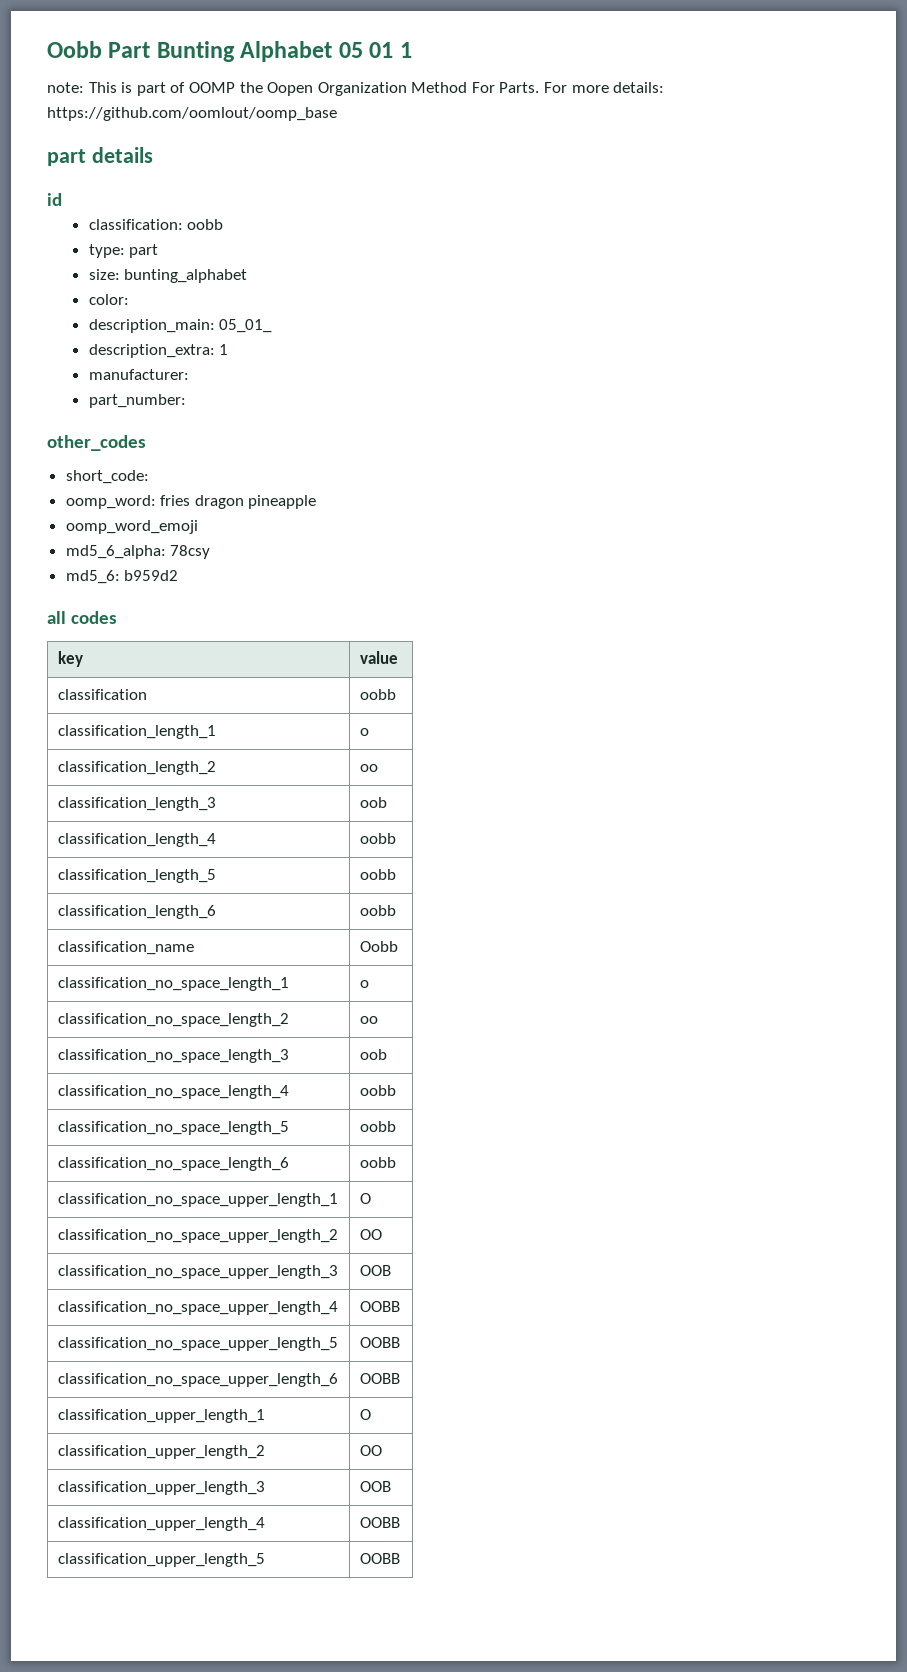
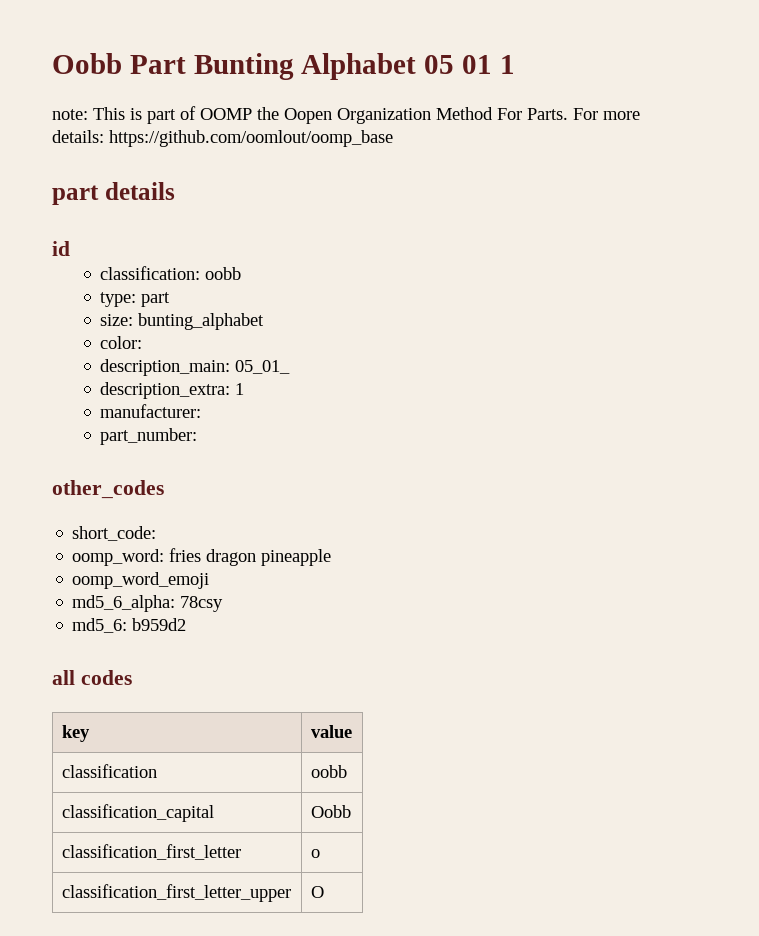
[57,725,216,739] [359,728,369,736] [57,761,216,775] [359,764,378,772] [57,797,216,811] [359,797,387,808] [57,833,216,847] [359,833,396,844] [57,869,216,883] [359,869,396,880] [57,905,216,919] [359,905,396,916] [57,941,194,955] [359,941,398,952] [57,977,289,991] [359,980,369,988] [57,1013,289,1027] [359,1016,378,1024] [57,1049,289,1063] [359,1049,387,1060] [57,1085,289,1099] [359,1085,396,1096] [57,1121,289,1135] [359,1121,396,1132] [57,1157,289,1171] [359,1157,396,1168] [57,1193,338,1207] [359,1193,371,1204] [57,1229,338,1243] [359,1229,382,1240] [57,1265,338,1279] [359,1265,391,1276] [57,1301,338,1315] [359,1301,400,1312] [57,1337,338,1351] [359,1337,400,1348] [57,1373,338,1387] [359,1373,400,1384] [57,1409,265,1423] [359,1409,371,1420] [57,1445,265,1459] [359,1445,382,1456] [57,1481,265,1495] [359,1481,391,1492] [57,1517,265,1531] [359,1517,400,1528] [57,1553,265,1567] [359,1553,400,1564] classification_length_1 | o // classification_length_2 | oo // classification_length_3 | oob // classification_length_4 | oobb // classification_length_5 | oobb // classification_length_6 | oobb // classification_name | Oobb // classification_no_space_length_1 | o // classification_no_space_length_2 | oo // classification_no_space_length_3 | oob // classification_no_space_length_4 | oobb // classification_no_space_length_5 | oobb // classification_no_space_length_6 | oobb // classification_no_space_upper_length_1 | O // classification_no_space_upper_length_2 | OO // classification_no_space_upper_length_3 | OOB // classification_no_space_upper_length_4 | OOBB // classification_no_space_upper_length_5 | OOBB // classification_no_space_upper_length_6 | OOBB // classification_upper_length_1 | O // classification_upper_length_2 | OO // classification_upper_length_3 | OOB // classification_upper_length_4 | OOBB // classification_upper_length_5 | OOBB -> [61,804,214,822] [310,805,351,818] [61,844,241,860] [310,849,320,858] [61,884,291,902] [310,886,324,898] classification_capital | Oobb // classification_first_letter | o // classification_first_letter_upper | O

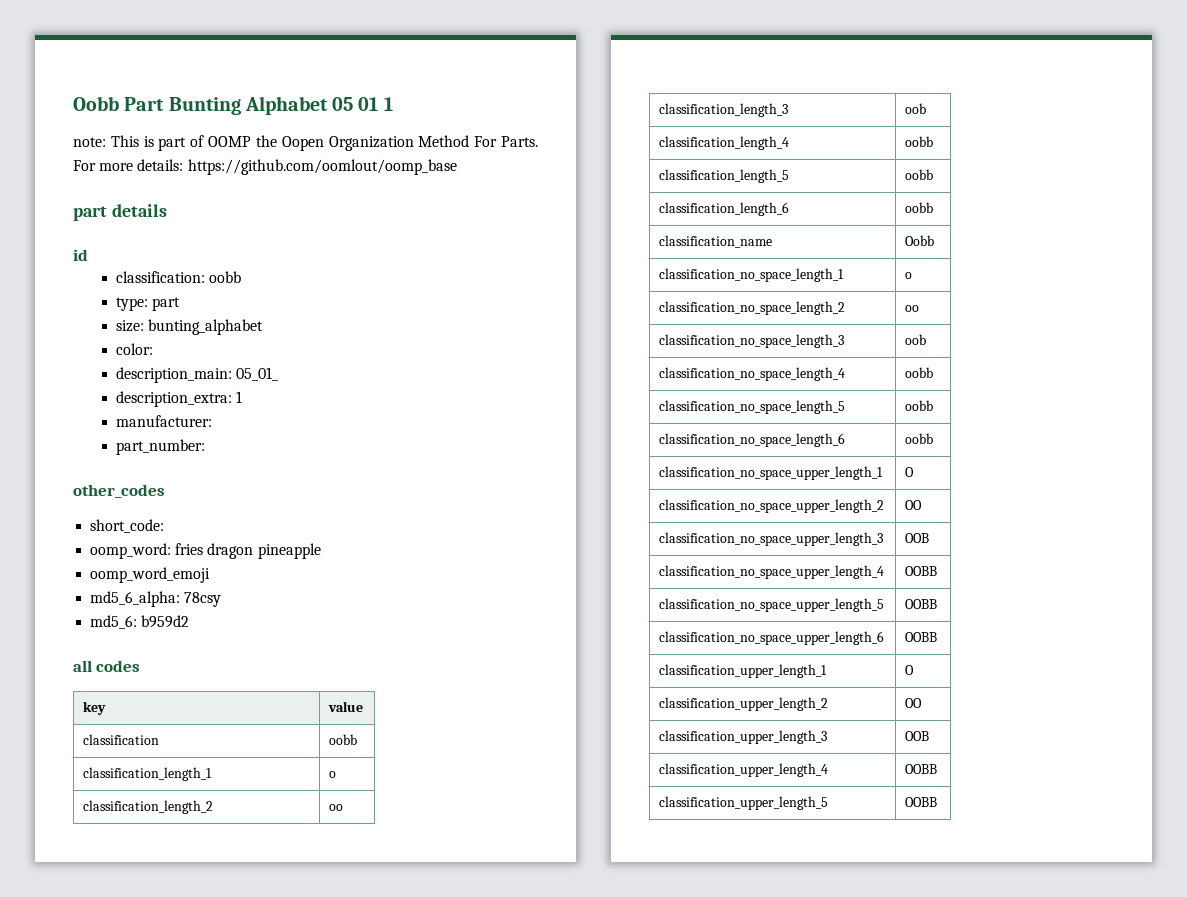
[61,804,214,822] classification_capital -> [83,767,213,781] [329,771,337,778] [83,800,214,814] [329,804,344,811] [659,103,789,117] [905,103,927,114] [659,136,790,150] [905,136,934,147] [659,169,790,183] [905,169,934,180] [659,202,790,216] [905,202,934,213] [659,235,773,248] classification_length_1 | o // classification_length_2 | oo // classification_length_3 | oob // classification_length_4 | oobb // classification_length_5 | oobb // classification_length_6 | oobb // classification_name
[61,844,241,860] [310,849,320,858] [61,884,291,902] [310,886,324,898] classification_first_letter | o // classification_first_letter_upper | O -> [659,268,845,282] [905,272,913,279] [659,301,846,315] [905,305,920,312] [659,334,845,348] [905,334,927,345] [659,367,846,381] [905,367,934,378] [659,400,846,414] [905,400,934,411] [659,433,846,447] [905,433,934,444] [659,466,884,480] [905,467,915,477] [659,499,885,513] [905,500,923,510] [659,532,884,546] [905,533,930,543] [659,565,885,579] [905,566,938,576] [659,598,885,612] [905,599,938,609] [659,631,885,645] [905,632,938,642] [659,664,828,678] [905,665,915,675] [659,697,829,711] [905,698,923,708] [659,730,828,744] [905,731,930,741] [659,763,829,777] [905,764,938,774] [659,796,829,810] [905,797,938,807] classification_no_space_length_1 | o // classification_no_space_length_2 | oo // classification_no_space_length_3 | oob // classification_no_space_length_4 | oobb // classification_no_space_length_5 | oobb // classification_no_space_length_6 | oobb // classification_no_space_upper_length_1 | O // classification_no_space_upper_length_2 | OO // classification_no_space_upper_length_3 | OOB // classification_no_space_upper_length_4 | OOBB // classification_no_space_upper_length_5 | OOBB // classification_no_space_upper_length_6 | OOBB // classification_upper_length_1 | O // classification_upper_length_2 | OO // classification_upper_length_3 | OOB // classification_upper_length_4 | OOBB // classification_upper_length_5 | OOBB

